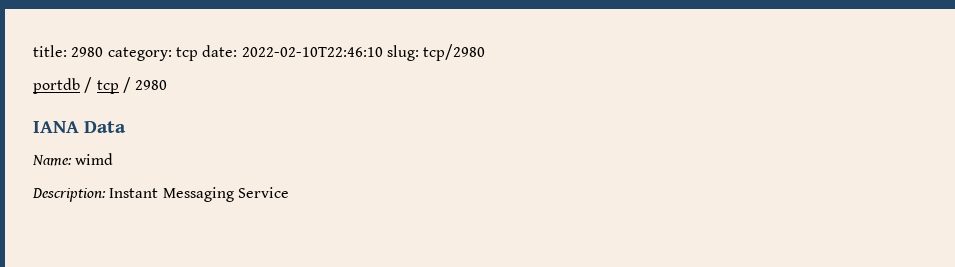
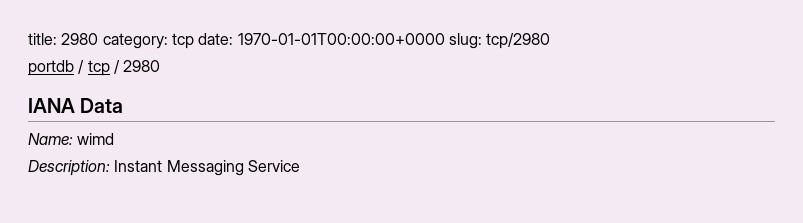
[241,47,383,57] 2022-02-10T22:46:10 -> [237,33,445,45] 1970-01-01T00:00:00+0000

